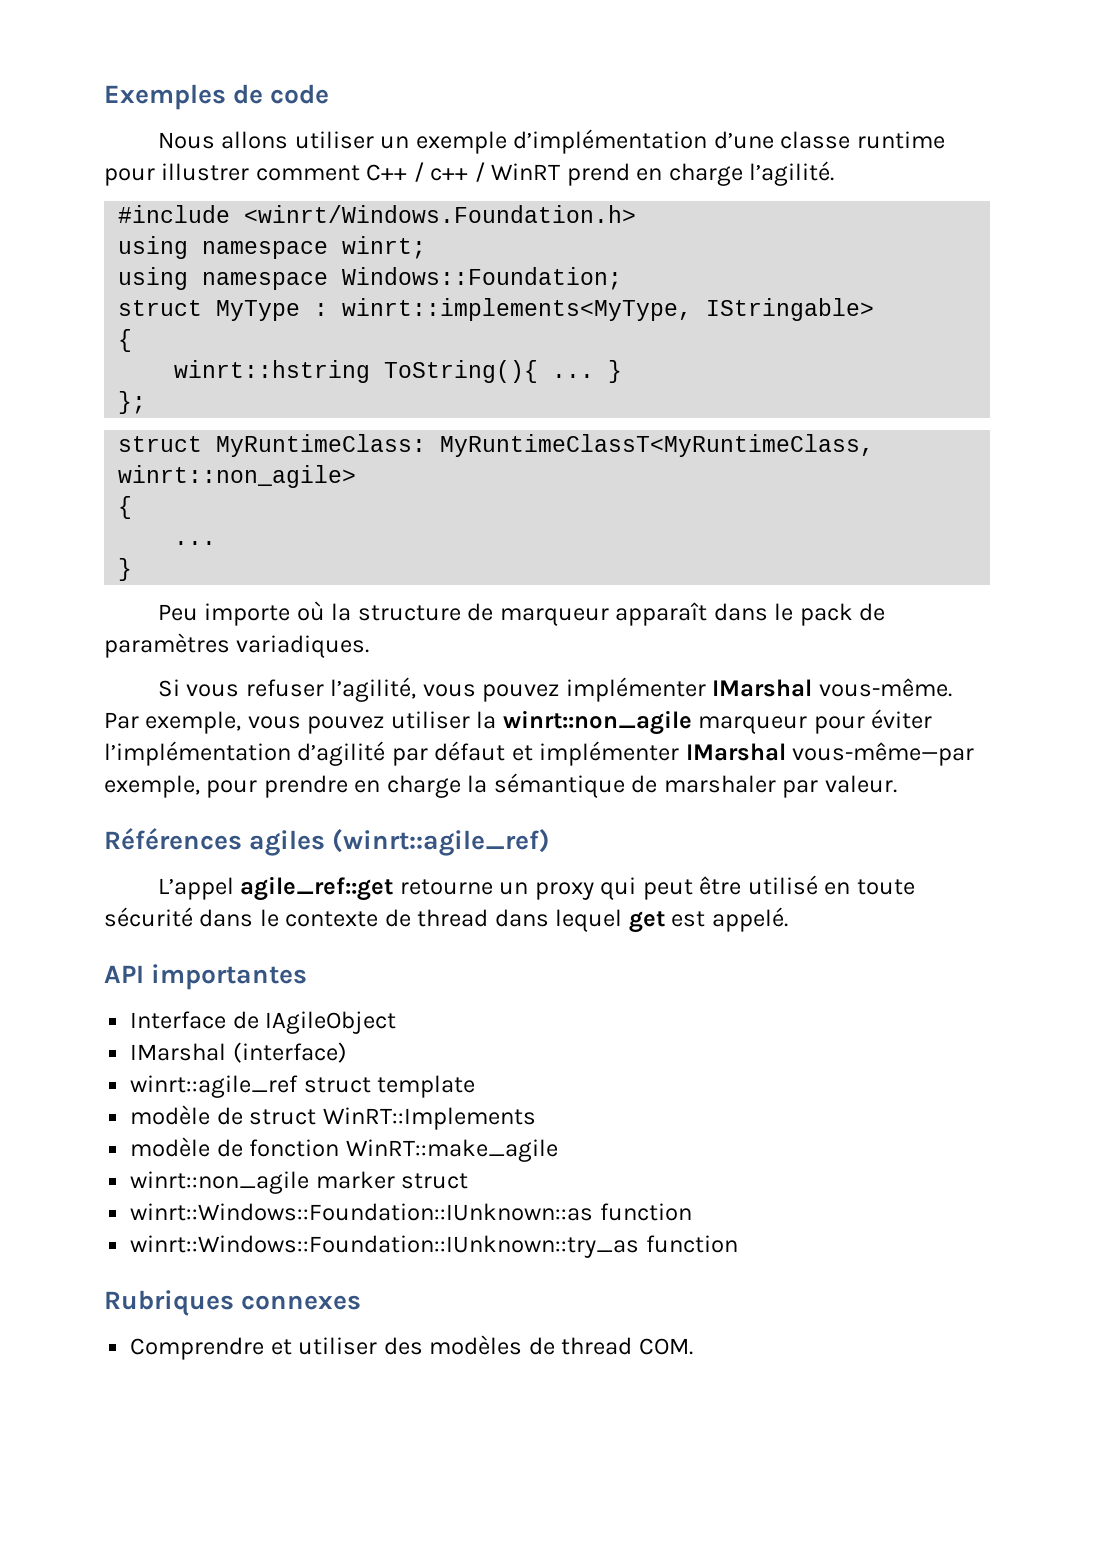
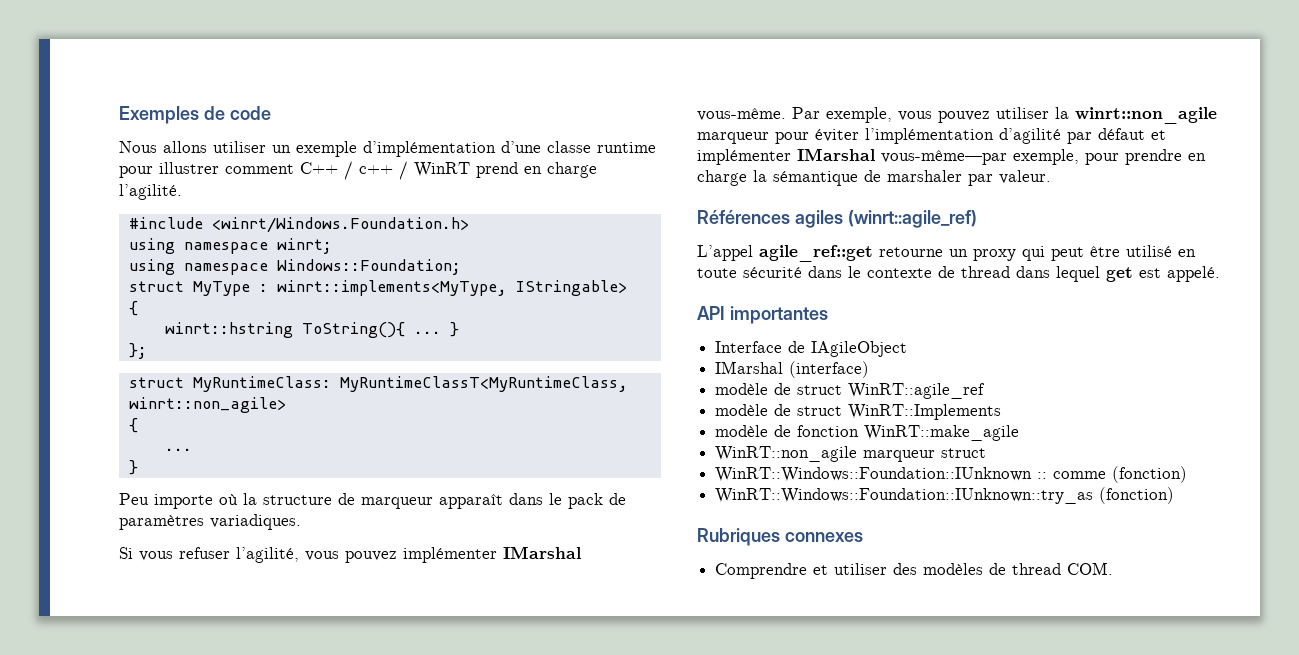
[130,1075,476,1098] winrt::agile_ref struct template -> [715,383,986,399] modèle de struct WinRT::agile_ref
[130,1171,395,1194] winrt::non_agile marker -> [715,446,936,462] WinRT::non_agile marqueur
[130,1203,692,1221] [130,1235,738,1258] winrt::Windows::Foundation::IUnknown::as function // winrt::Windows::Foundation::IUnknown::try_as function -> [715,466,1188,483] [715,487,1175,504] WinRT::Windows::Foundation::IUnknown :: comme (fonction) // WinRT::Windows::Foundation::IUnknown::try_as (fonction)

